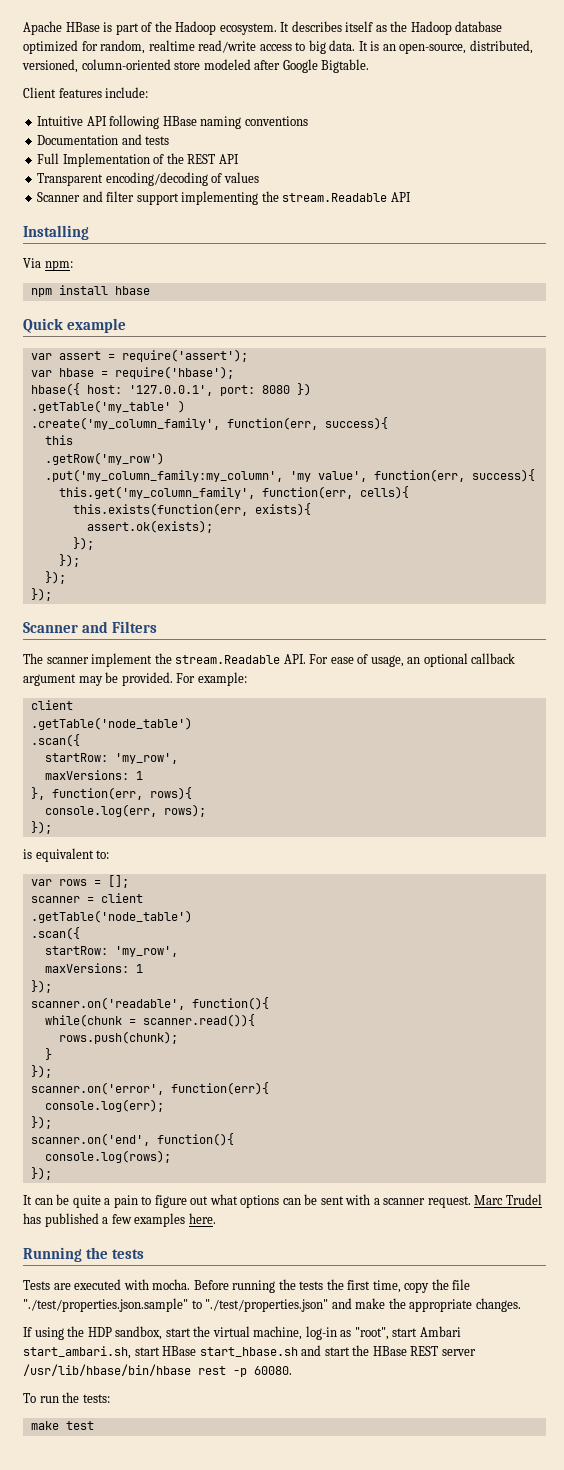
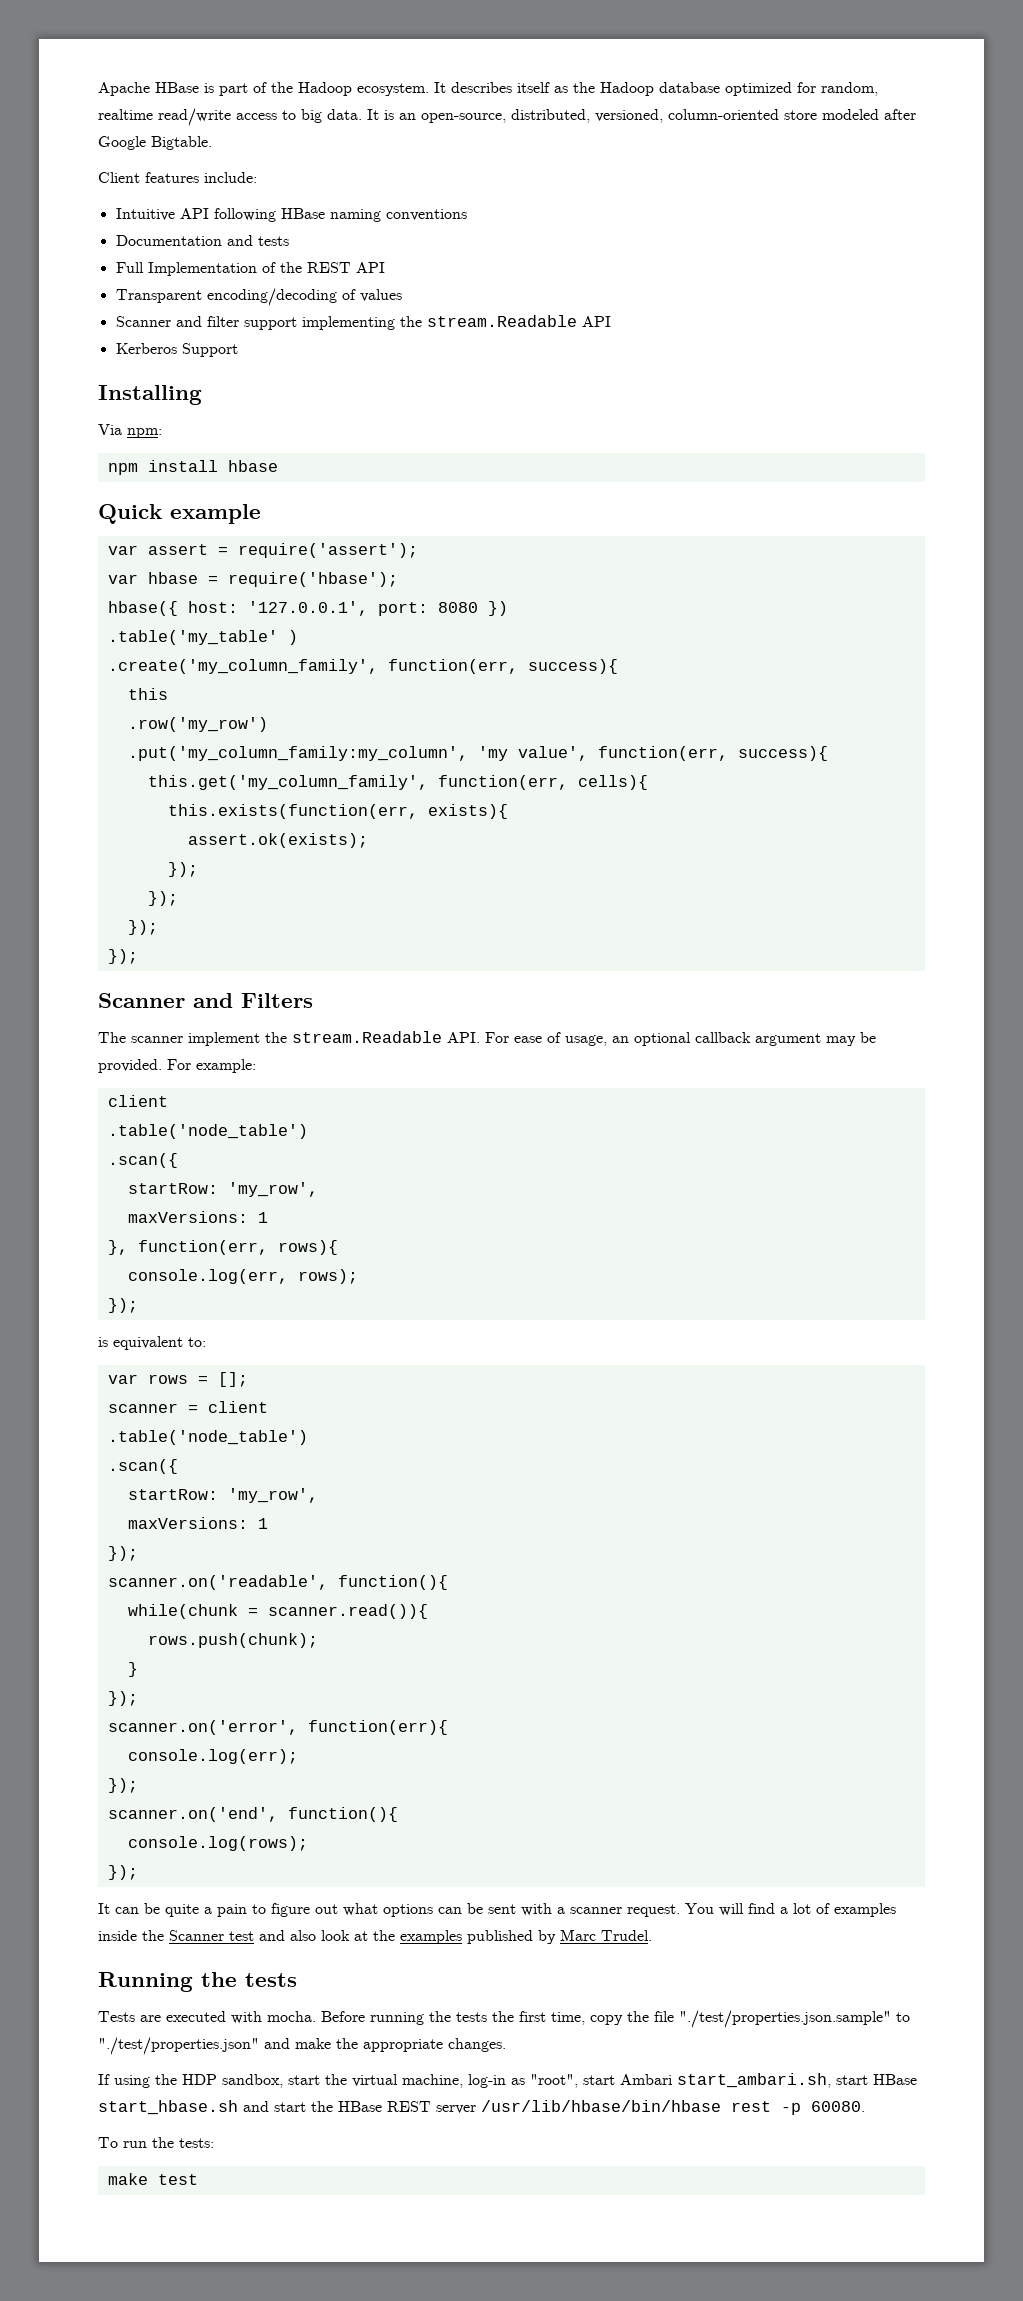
(411, 197) none -> [115,343,238,357] // Kerberos Support
[30,400,171,413] .getTable('my_table' -> [107,630,278,645] .table('my_table'
[44,452,164,465] .getRow('my_row') -> [127,717,268,732] .row('my_row')
[30,717,192,730] .getTable('node_table') -> [107,1124,308,1139] .table('node_table')
[30,910,192,923] .getTable('node_table') -> [107,1430,308,1445] .table('node_table')
[474,1194,542,1205] [23,1213,216,1227] Marc Trudel has published a few examples here. -> [685,1903,896,1917] [98,1929,652,1944] You will find a lot of examples inside the Scanner test and also look at the examples published by Marc Trudel.

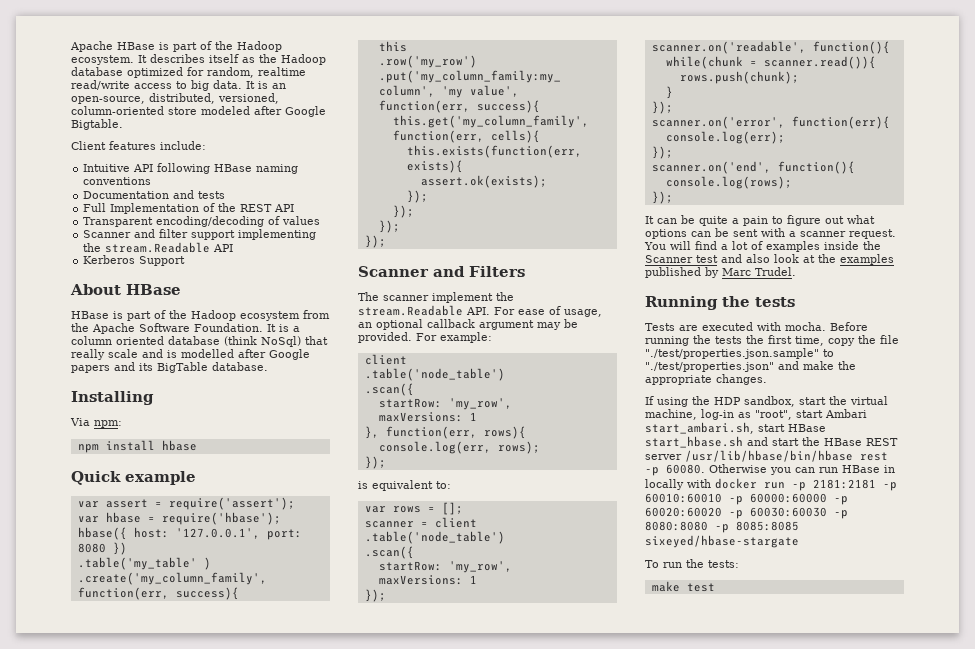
(238, 350) none -> [70,284,181,295] [71,310,330,321] [71,323,300,334] [71,336,328,347] [71,349,310,360] [71,362,268,373] // About HBase // HBase is part of the Hadoop ecosystem from the Apache Software Foundation. It is a column oriented database (think NoSql) that really scale and is modelled after Google papers and its BigTable database.
(865, 2106) none -> [709,464,895,475] [645,478,897,491] [645,493,848,505] [645,507,848,519] [645,521,799,533] [645,535,799,548] Otherwise you can run HBase in locally with docker run -p 2181:2181 -p 60010:60010 -p 60000:60000 -p 60020:60020 -p 60030:60030 -p 8080:8080 -p 8085:8085 sixeyed/hbase-stargate

